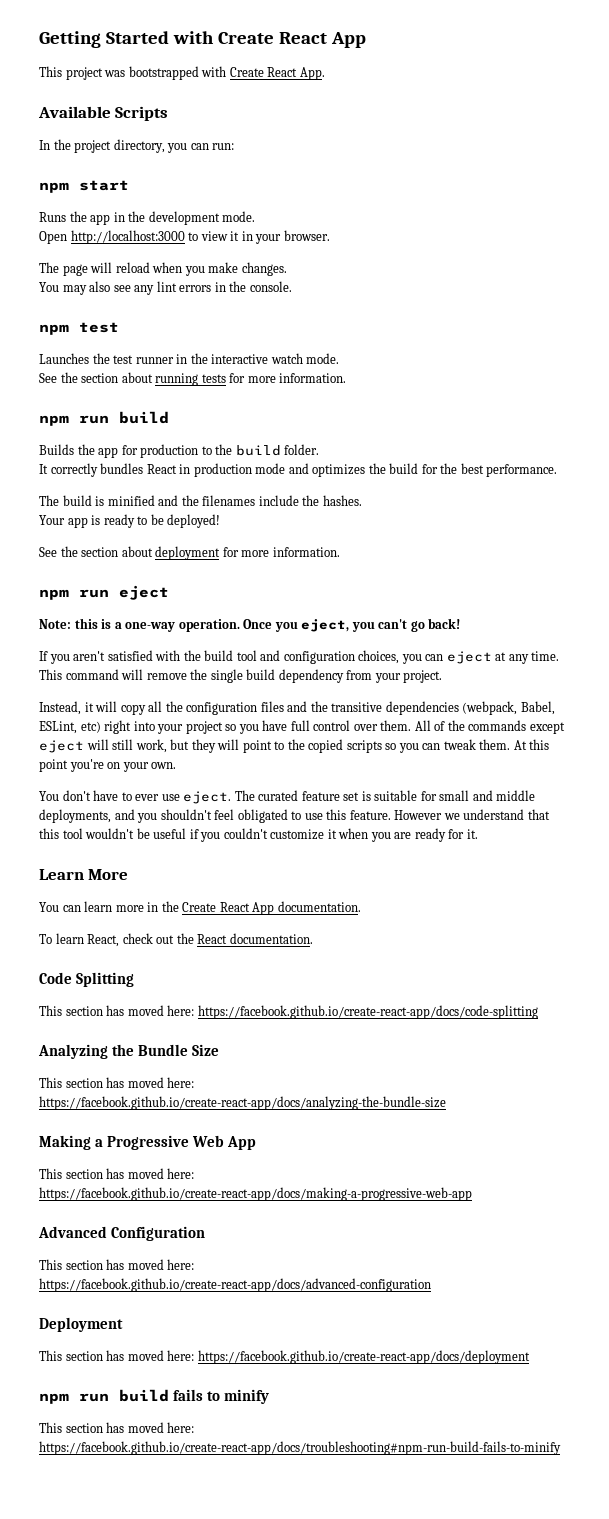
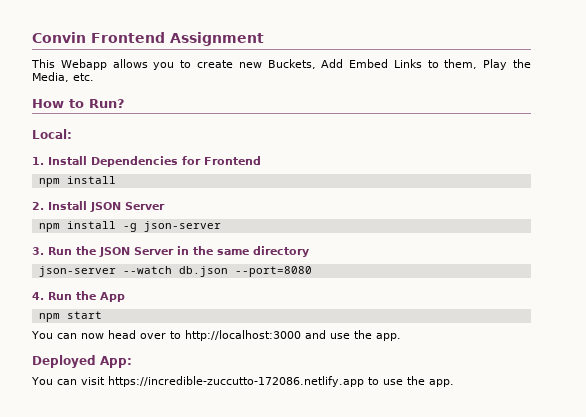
[39,31,366,48] [39,66,325,80] [38,106,169,121] [39,139,235,153] [39,180,129,193] [39,211,256,225] [39,230,330,244] [39,262,287,276] [39,281,292,295] [39,322,119,335] [39,353,340,364] [39,372,347,386] [39,411,169,426] [39,444,320,458] [39,463,558,477] [39,495,362,506] [39,514,221,528] [39,546,340,560] [39,585,169,600] [39,618,461,632] [39,650,560,664] [39,669,443,683] [39,701,555,715] [39,720,565,734] [39,739,550,753] [39,759,177,772] [39,790,536,804] [39,809,550,823] [39,828,478,842] [39,869,129,880] [39,901,361,915] [39,933,313,947] [39,972,134,987] [39,1005,538,1019] [38,1044,219,1059] [39,1077,195,1088] [39,1096,446,1110] [39,1135,256,1150] [39,1168,195,1179] [39,1187,472,1201] [38,1226,205,1241] [39,1259,195,1270] [39,1278,431,1292] [39,1317,123,1332] [39,1350,530,1364] [39,1389,269,1404] [39,1422,195,1433] [39,1441,561,1455] Getting Started with Create React App // This project was bootstrapped with Create React App. // Available Scripts // In the project directory, you can run: // npm start // Runs the app in the development mode. // Open http://localhost:3000 to view it in your browser. // The page will reload when you make changes. // You may also see any lint errors in the console. // npm test // Launches the test runner in the interactive watch mode. // See the section about running tests for more information. // npm run build // Builds the app for production to the build folder. // It correctly bundles React in production mode and optimizes the build for the best performance. // The build is minified and the filenames include the hashes. // Your app is ready to be deployed! // See the section about deployment for more information. // npm run eject // Note: this is a one-way operation. Once you eject, you can't go back! // If you aren't satisfied with the build tool and configuration choices, you can eject at any time. This command will remove the single build dependency from your project. // Instead, it will copy all the configuration files and the transitive dependencies (webpack, Babel, ESLint, etc) right into your project so you have full control over them. All of the commands except eject will still work, but they will point to the copied scripts so you can tweak them. At this point you're on your own. // You don't have to ever use eject. The curated feature set is suitable for small and middle deployments, and you shouldn't feel obligated to use this feature. However we understand that this tool wouldn't be useful if you couldn't customize it when you are ready for it. // Learn More // You can learn more in the Create React App documentation. // To learn React, check out the React documentation. // Code Splitting // This section has moved here: https://facebook.github.io/create-react-app/docs/code-splitting // Analyzing the Bundle Size // This section has moved here: https://facebook.github.io/create-react-app/docs/analyzing-the-bundle-size // Making a Progressive Web App // This section has moved here: https://facebook.github.io/create-react-app/docs/making-a-progressive-web-app // Advanced Configuration // This section has moved here: https://facebook.github.io/create-react-app/docs/advanced-configuration // Deployment // This section has moved here: https://facebook.github.io/create-react-app/docs/deployment // npm run build fails to minify // This section has moved here: https://facebook.github.io/create-react-app/docs/troubleshooting#npm-run-build-fails-to-minify -> [32,32,264,46] [31,59,531,70] [32,72,94,82] [32,99,125,108] [32,129,72,139] [32,156,261,167] [38,176,116,187] [32,201,165,212] [38,221,221,232] [32,246,309,257] [38,266,312,277] [32,291,125,302] [38,311,102,322] [31,330,401,341] [32,355,132,368] [31,376,454,387] Convin Frontend Assignment // This Webapp allows you to create new Buckets, Add Embed Links to them, Play the Media, etc. // How to Run? // Local: // 1. Install Dependencies for Frontend // npm install // 2. Install JSON Server // npm install -g json-server // 3. Run the JSON Server in the same directory // json-server --watch db.json --port=8080 // 4. Run the App // npm start // You can now head over to http://localhost:3000 and use the app. // Deployed App: // You can visit https://incredible-zuccutto-172086.netlify.app to use the app.

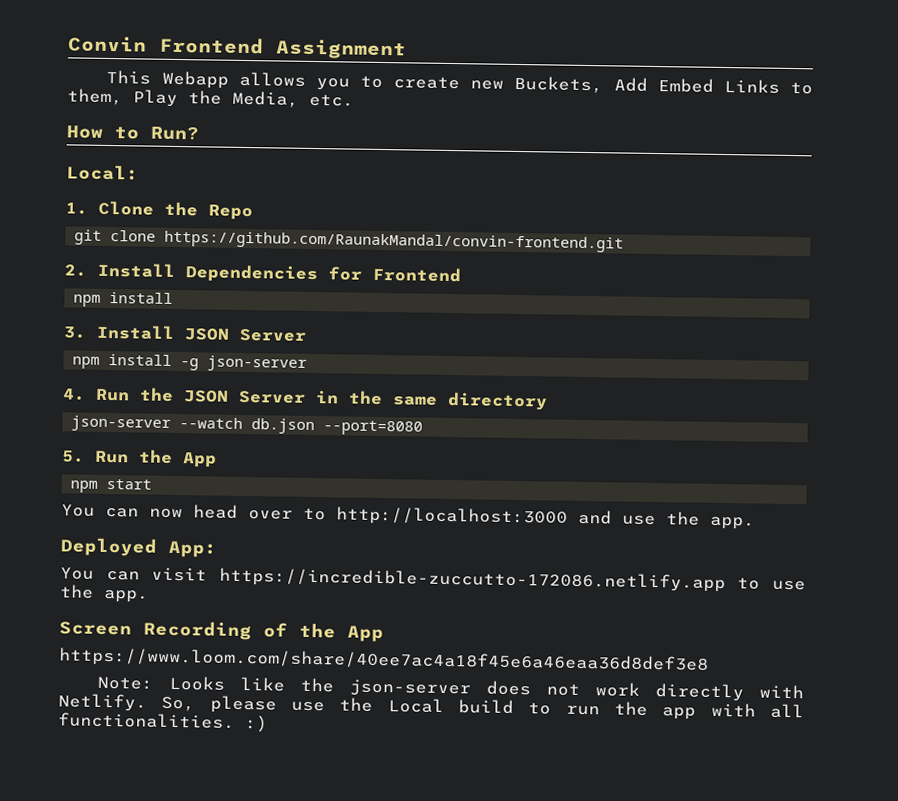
(44, 161) none -> [98,200,253,221] [74,229,625,253] [64,264,87,277] Clone the Repo // git clone https://github.com/RaunakMandal/convin-frontend.git // 2.
[32,202,44,210] 2. -> [63,326,87,339] 3.
[32,247,44,255] 3. -> [62,388,86,401] 4.
[32,292,44,300] 4. -> [62,450,85,463] 5.
(454, 383) none -> [59,620,384,643] [59,647,709,674] [97,675,805,702] [58,693,804,720] [58,712,268,733] // Screen Recording of the App // https://www.loom.com/share/40ee7ac4a18f45e6a46eaa36d8def3e8 // Note: Looks like the json-server does not work directly with Netlify. So, please use the Local build to run the app with all functionalities. :)

